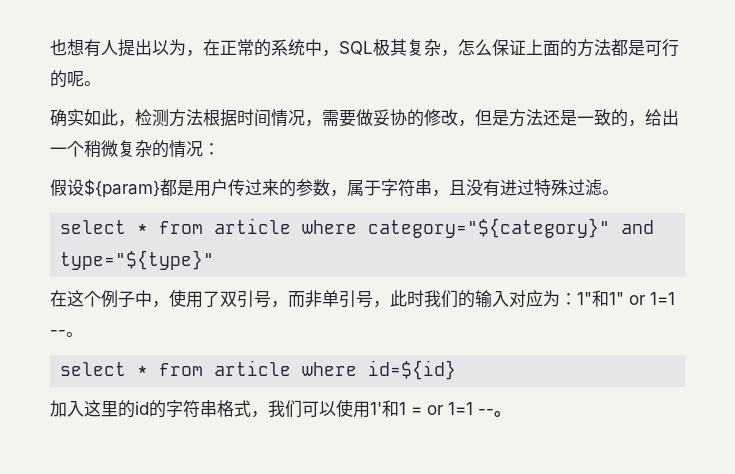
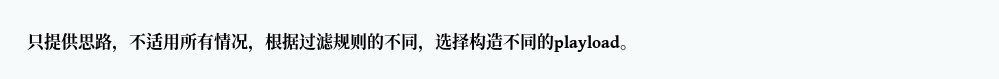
[50,39,679,57] [50,70,101,88] [50,109,679,127] [50,140,220,158] [50,179,619,198] [60,218,655,238] [60,250,215,270] [50,289,675,308] [50,330,83,337] [60,360,457,380] [50,399,494,418] 也想有人提出以为，在正常的系统中，SQL极其复杂，怎么保证上面的方法都是可行的呢。 // 确实如此，检测方法根据时间情况，需要做妥协的修改，但是方法还是一致的，给出一个稍微复杂的情况： // 假设${param}都是用户传过来的参数，属于字符串，且没有进过特殊过滤。 // select * from article where category="${category}" and type="${type}" // 在这个例子中，使用了双引号，而非单引号，此时我们的输入对应为：1"和1" or 1=1 --。 // select * from article where id=${id} // 加入这里的id的字符串格式，我们可以使用1'和1 = or 1=1 -- -> [27,32,620,53] 只提供思路，不适用所有情况，根据过滤规则的不同，选择构造不同的playload

